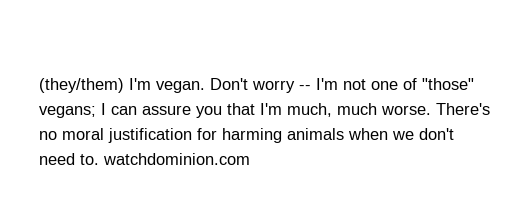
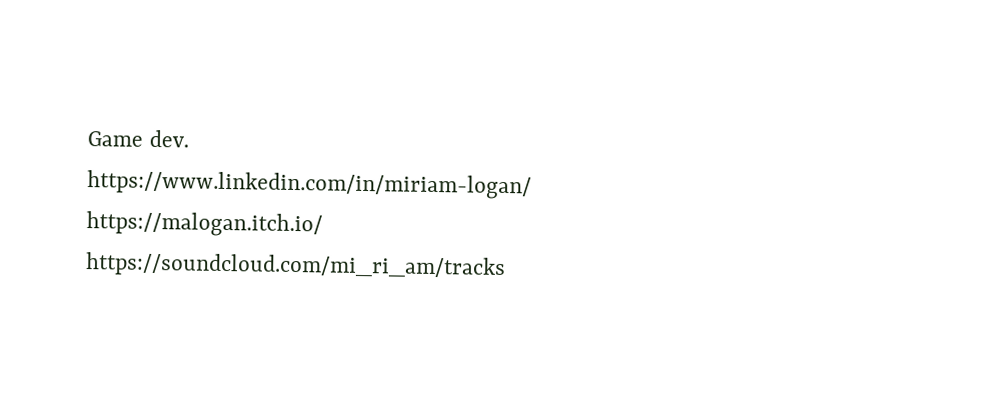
[39,78,474,93] [39,103,490,118] [39,128,454,143] [39,153,250,165] (they/them) I'm vegan. Don't worry -- I'm not one of "those" vegans; I can assure you that I'm much, much worse. There's no moral justification for harming animals when we don't need to. watchdominion.com -> [87,129,189,148] [87,170,532,200] [86,211,323,238] [85,252,506,281] Game dev. // https://www.linkedin.com/in/miriam-logan/ // https://malogan.itch.io/ // https://soundcloud.com/mi_ri_am/tracks

